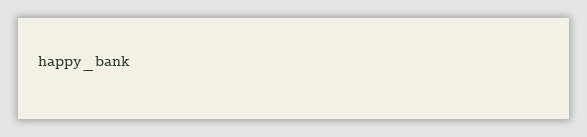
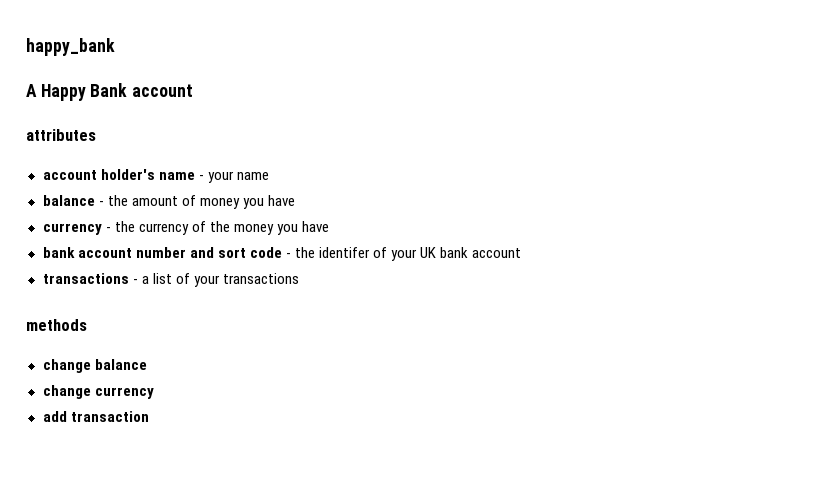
(130, 63) none -> [26,83,194,101] [26,129,96,141] [42,169,269,183] [42,195,295,209] [42,221,329,235] [42,247,522,261] [42,273,299,287] [26,319,87,331] [42,359,147,373] [42,385,154,399] [42,411,149,422] // A Happy Bank account // attributes // account holder's name - your name // balance - the amount of money you have // currency - the currency of the money you have // bank account number and sort code - the identifer of your UK bank account // transactions - a list of your transactions // methods // change balance // change currency // add transaction

